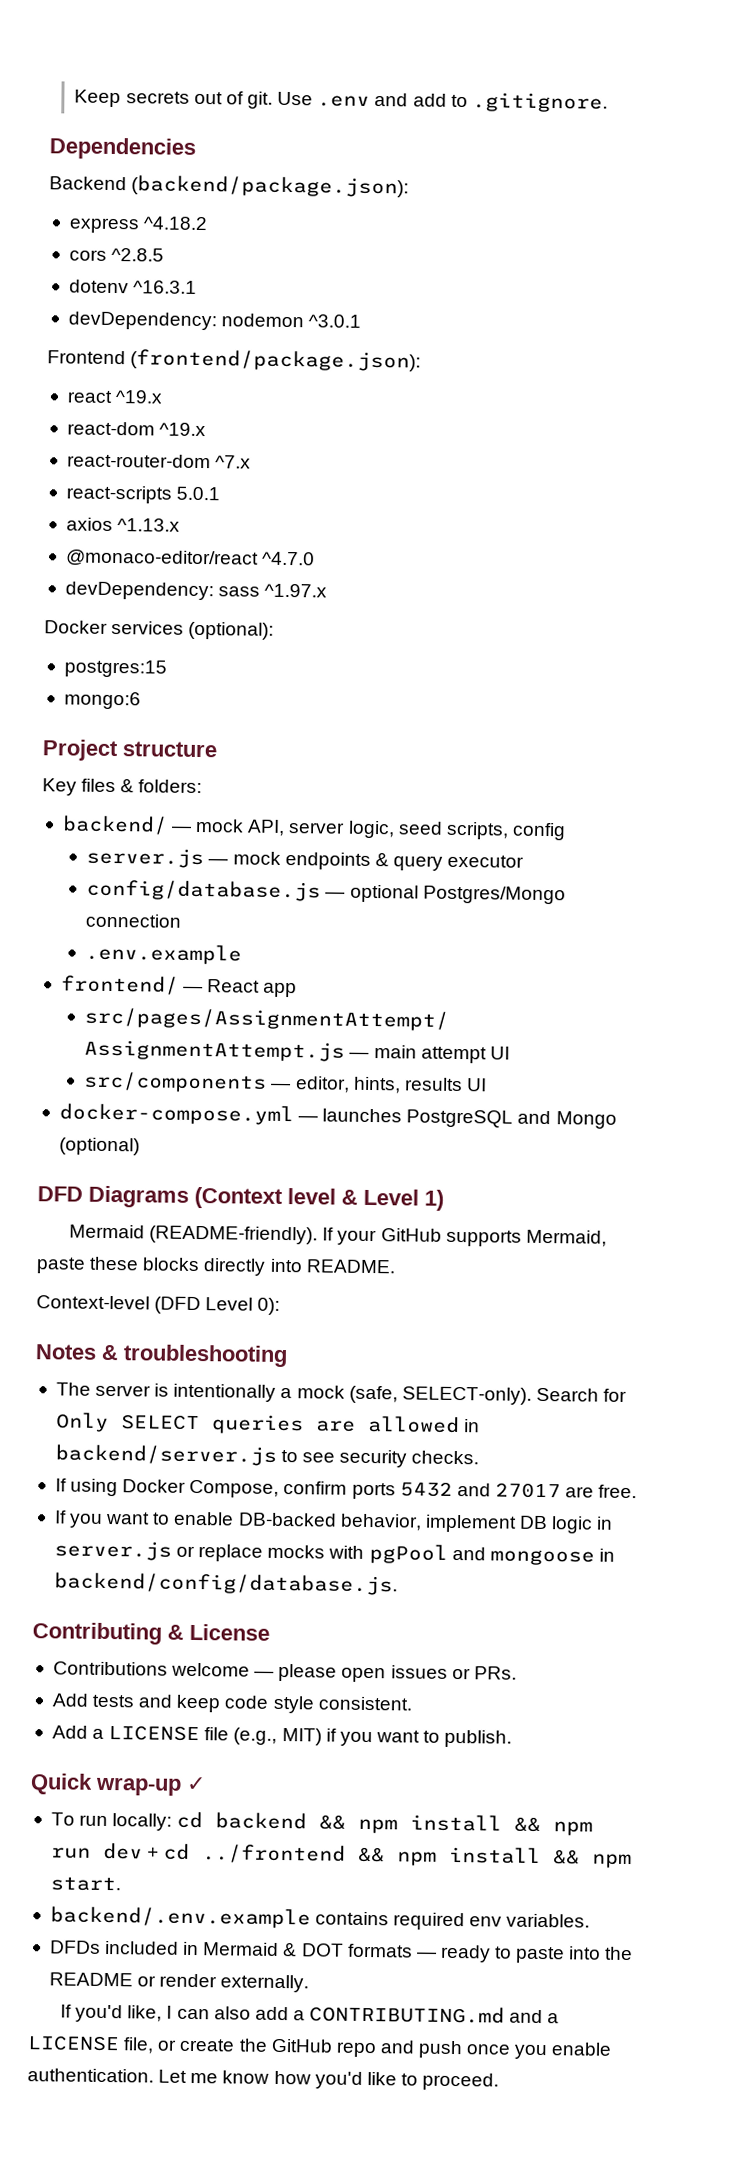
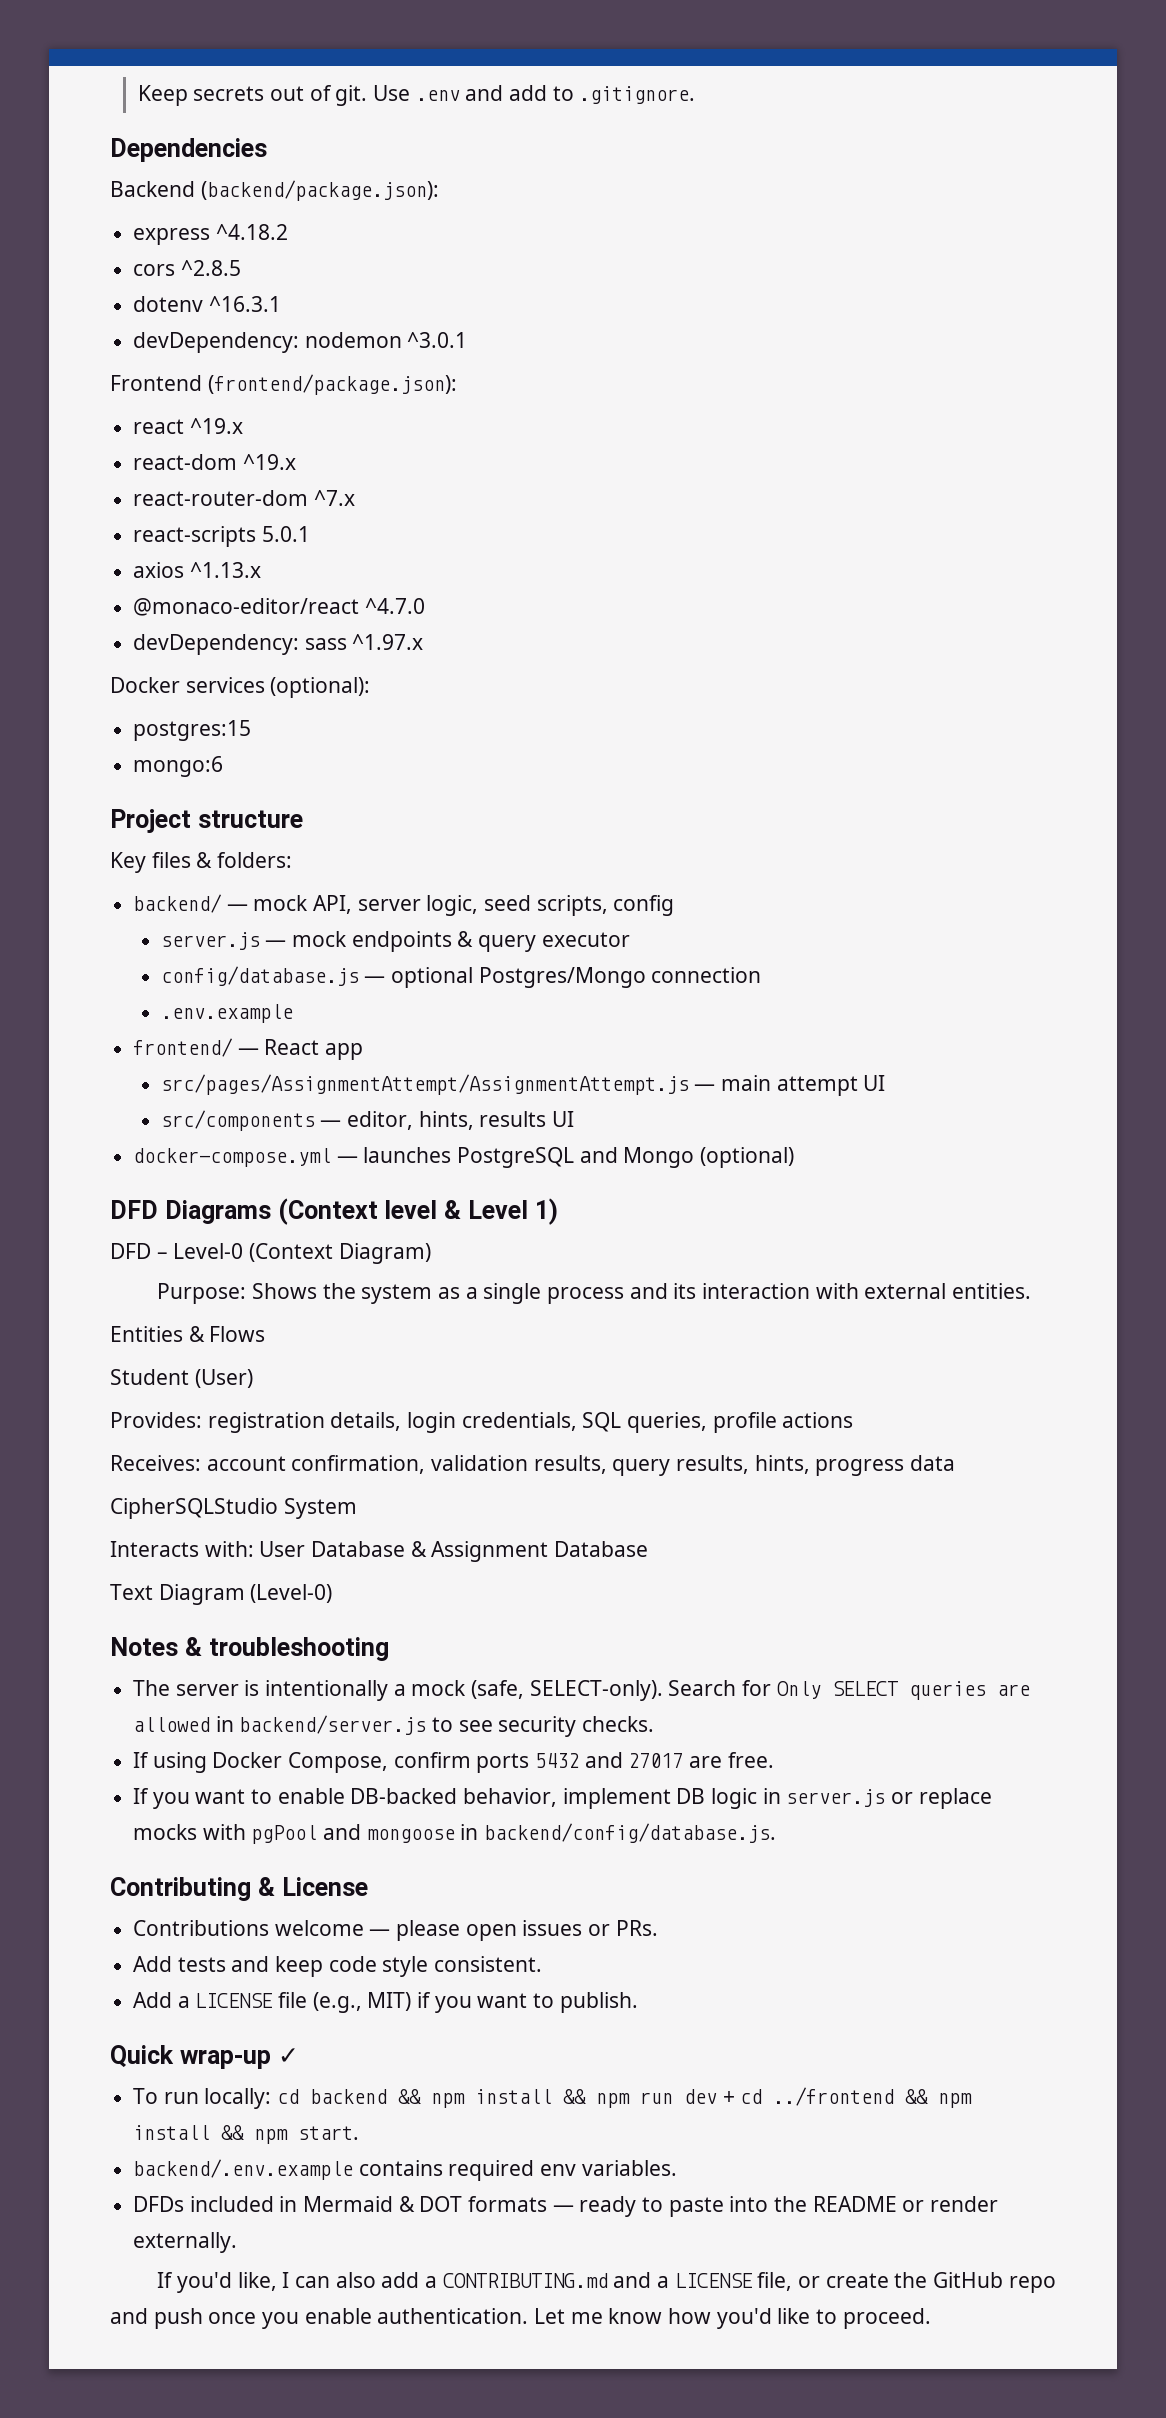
[69,1224,607,1247] [36,1256,396,1276] [36,1295,281,1315] Mermaid (README-friendly). If your GitHub supports Mermaid, paste these blocks directly into README. // Context-level (DFD Level 0): -> [110,1243,431,1264] [157,1283,1031,1304] [110,1326,266,1342] [110,1369,253,1388] [110,1412,854,1433] [110,1455,956,1476] [110,1498,357,1519] [110,1541,649,1562] [110,1584,333,1605] DFD – Level-0 (Context Diagram) // Purpose: Shows the system as a single process and its interaction with external entities. // Entities & Flows // Student (User) // Provides: registration details, login credentials, SQL queries, profile actions // Receives: account confirmation, validation results, query results, hints, progress data // CipherSQLStudio System // Interacts with: User Database & Assignment Database // Text Diagram (Level-0)

